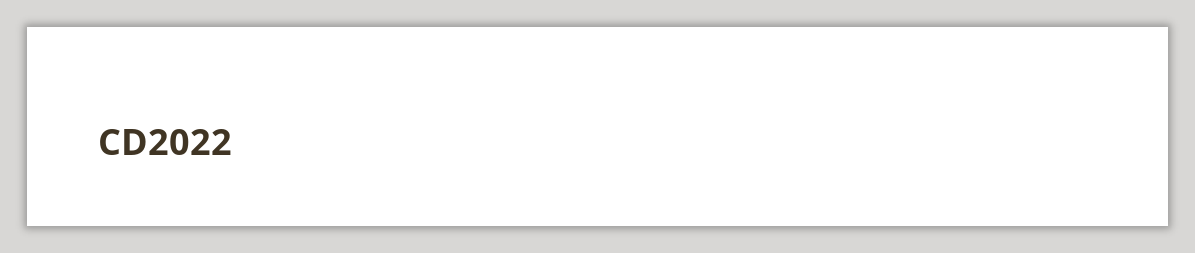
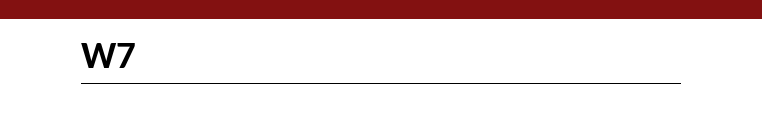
[98,129,232,155] CD2022 -> [81,43,136,68] W7

